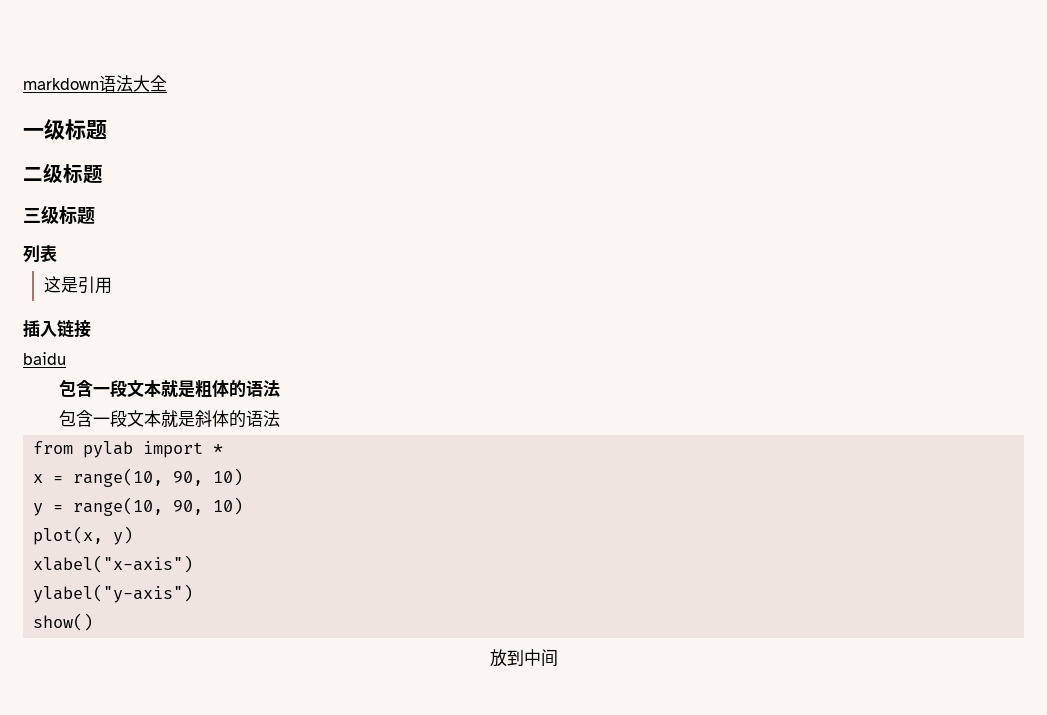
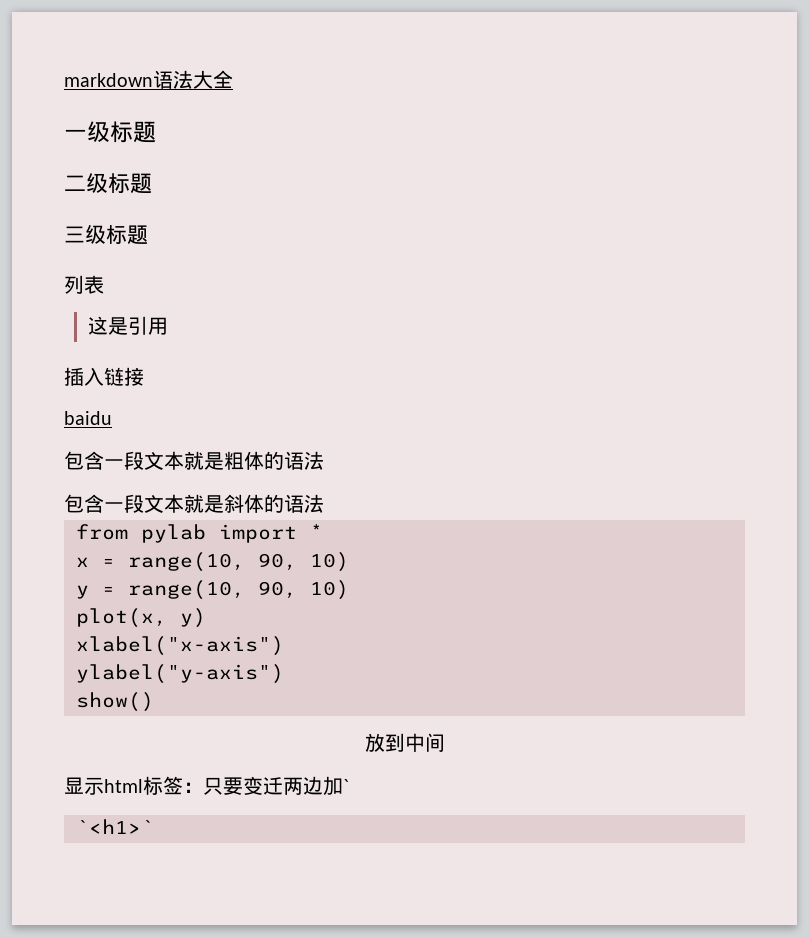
(558, 658) none -> [64,776,349,796] [76,819,154,834] // 显示html标签：只要变迁两边加` // `<h1>`

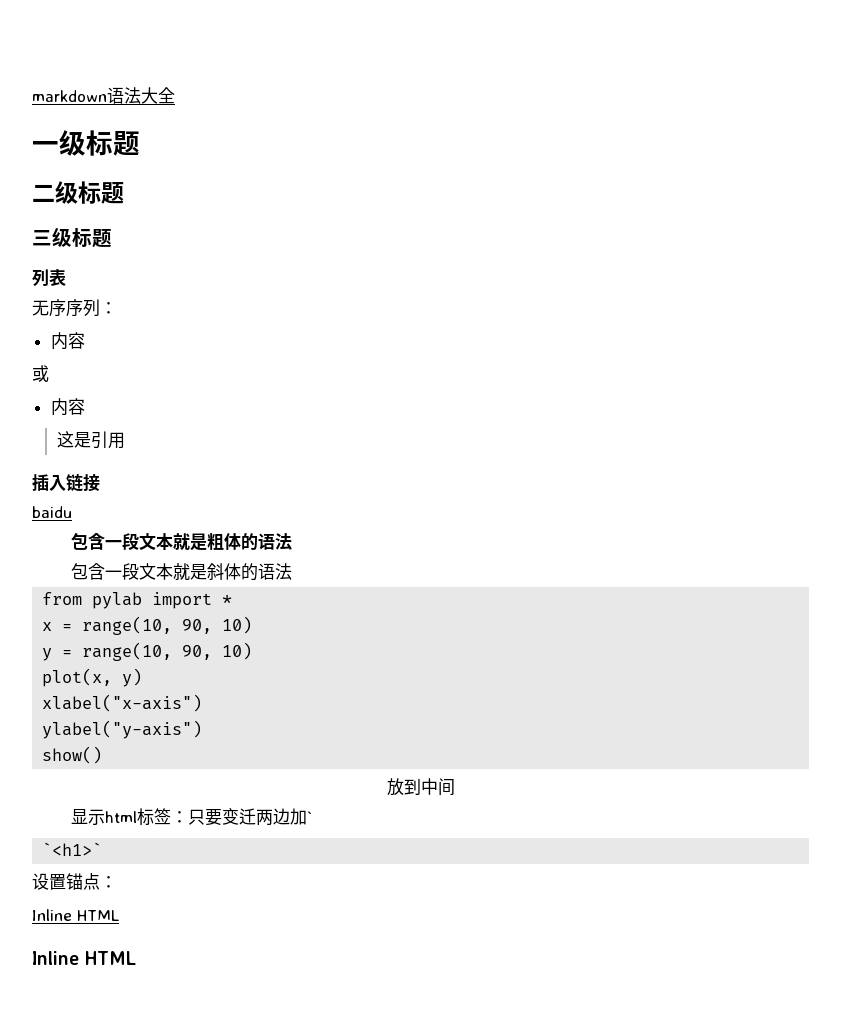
(104, 284) none -> [32,299,117,317] [50,332,85,350] [32,365,49,382] [50,398,85,416] // 无序序列： // 内容 // 或 // 内容
(154, 826) none -> [32,873,117,890] [32,909,119,921] [32,951,136,965] // 设置锚点： // Inline HTML // Inline HTML

